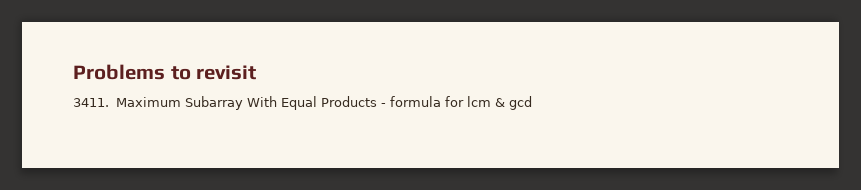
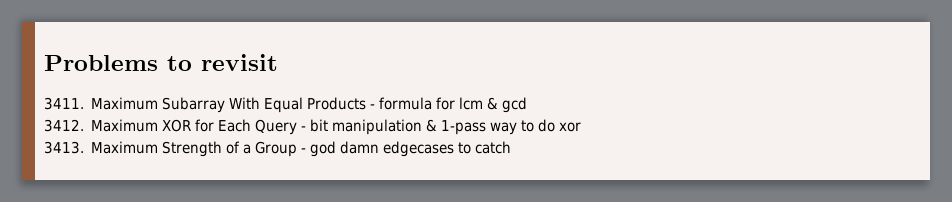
(532, 103) none -> [44,119,582,135] [44,141,512,157] // 3412. Maximum XOR for Each Query - bit manipulation & 1-pass way to do xor // 3413. Maximum Strength of a Group - god damn edgecases to catch

